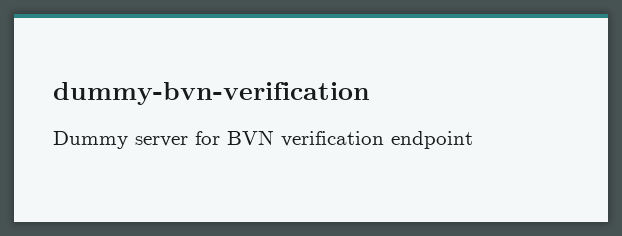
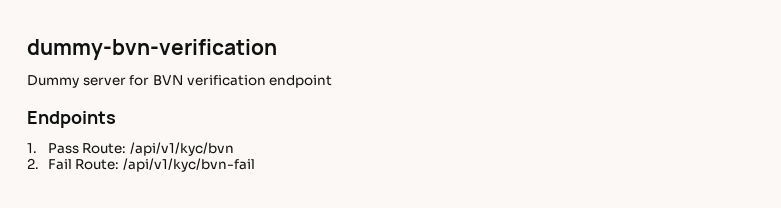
(473, 140) none -> [27,111,116,128] [27,142,235,156] [27,158,256,172] // Endpoints // 1. Pass Route: /api/v1/kyc/bvn // 2. Fail Route: /api/v1/kyc/bvn-fail

